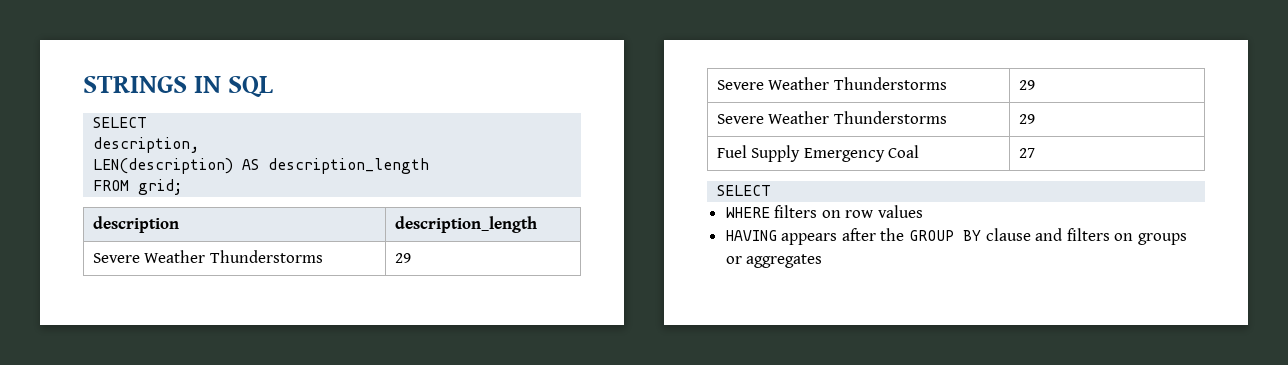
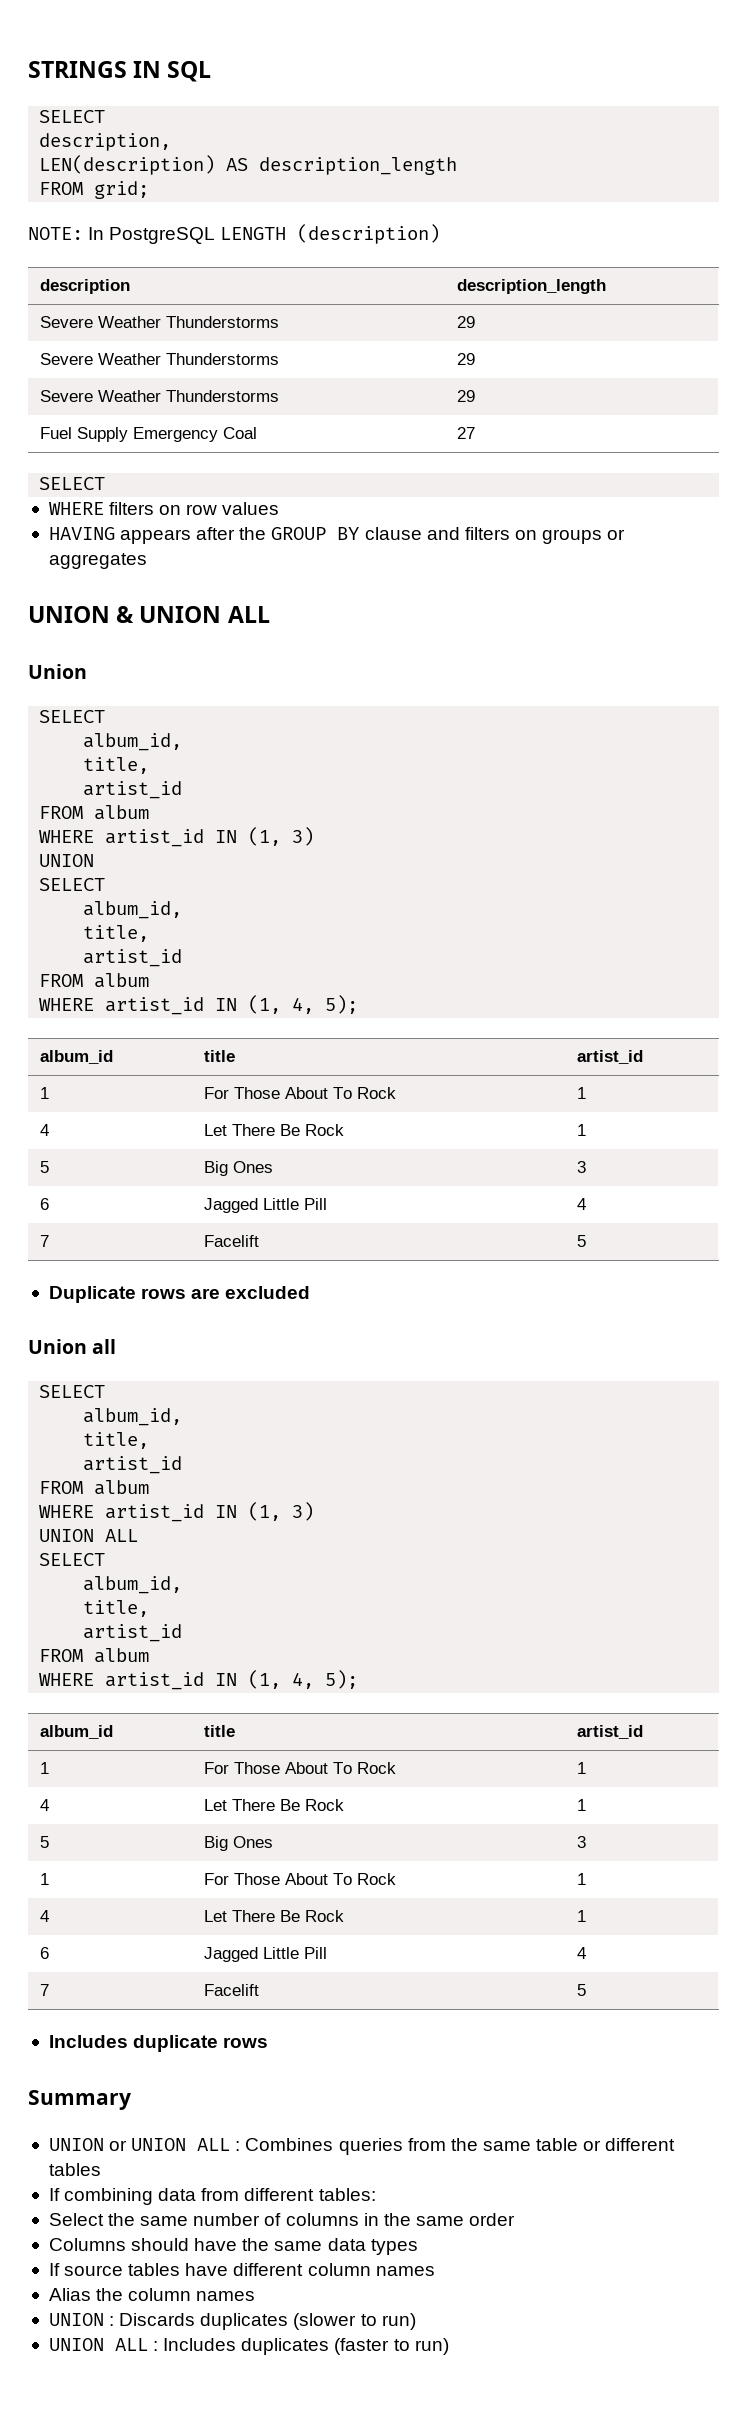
(183, 187) none -> [28,224,441,244] // NOTE: In PostgreSQL LENGTH (description)
(823, 261) none -> [28,606,270,623] [28,664,87,679] [39,710,106,723] [83,733,183,751] [83,757,150,774] [83,781,183,799] [39,805,150,820] [39,827,315,847] [39,854,95,867] [39,878,106,891] [83,901,183,919] [83,925,150,942] [83,949,183,967] [39,973,150,988] [39,995,359,1015] [39,1050,113,1064] [203,1050,235,1062] [576,1050,643,1064] [39,1087,49,1099] [203,1087,396,1099] [576,1087,586,1099] [39,1124,49,1136] [203,1124,344,1136] [576,1124,586,1136] [39,1161,49,1173] [203,1161,273,1176] [576,1161,586,1173] [39,1198,49,1210] [203,1198,327,1213] [576,1198,586,1210] [39,1235,49,1247] [203,1235,259,1247] [576,1235,586,1247] [48,1286,311,1303] [28,1339,117,1354] [39,1385,106,1398] [83,1408,183,1426] [83,1432,150,1449] [83,1456,183,1474] [39,1480,150,1495] [39,1502,315,1522] [39,1529,139,1542] [39,1553,106,1566] [83,1576,183,1594] [83,1600,150,1617] [83,1624,183,1642] [39,1648,150,1663] [39,1670,359,1690] [39,1725,113,1739] [203,1725,235,1737] [576,1725,643,1739] [39,1762,49,1774] [203,1762,396,1774] [576,1762,586,1774] [39,1799,49,1811] [203,1799,344,1811] [576,1799,586,1811] [39,1836,49,1848] [203,1836,273,1851] [576,1836,586,1848] [39,1873,49,1885] [203,1873,396,1885] [576,1873,586,1885] [39,1910,49,1922] [203,1910,344,1922] [576,1910,586,1922] [39,1947,49,1959] [203,1947,327,1962] [576,1947,586,1959] [39,1984,49,1996] [203,1984,259,1996] [576,1984,586,1996] [48,2035,269,2052] [28,2090,131,2110] [48,2138,676,2155] [48,2163,101,2176] [48,2188,376,2205] [48,2213,516,2226] [48,2238,418,2255] [48,2263,435,2276] [48,2288,256,2301] [48,2313,416,2330] [48,2338,449,2355] // UNION & UNION ALL // Union // SELECT // album_id, // title, // artist_id // FROM album // WHERE artist_id IN (1, 3) // UNION // SELECT // album_id, // title, // artist_id // FROM album // WHERE artist_id IN (1, 4, 5); // album_id | title | artist_id // 1 | For Those About To Rock | 1 // 4 | Let There Be Rock | 1 // 5 | Big Ones | 3 // 6 | Jagged Little Pill | 4 // 7 | Facelift | 5 // Duplicate rows are excluded // Union all // SELECT // album_id, // title, // artist_id // FROM album // WHERE artist_id IN (1, 3) // UNION ALL // SELECT // album_id, // title, // artist_id // FROM album // WHERE artist_id IN (1, 4, 5); // album_id | title | artist_id // 1 | For Those About To Rock | 1 // 4 | Let There Be Rock | 1 // 5 | Big Ones | 3 // 1 | For Those About To Rock | 1 // 4 | Let There Be Rock | 1 // 6 | Jagged Little Pill | 4 // 7 | Facelift | 5 // Includes duplicate rows // Summary // UNION or UNION ALL : Combines queries from the same table or different tables // If combining data from different tables: // Select the same number of columns in the same order // Columns should have the same data types // If source tables have different column names // Alias the column names // UNION : Discards duplicates (slower to run) // UNION ALL : Includes duplicates (faster to run)

